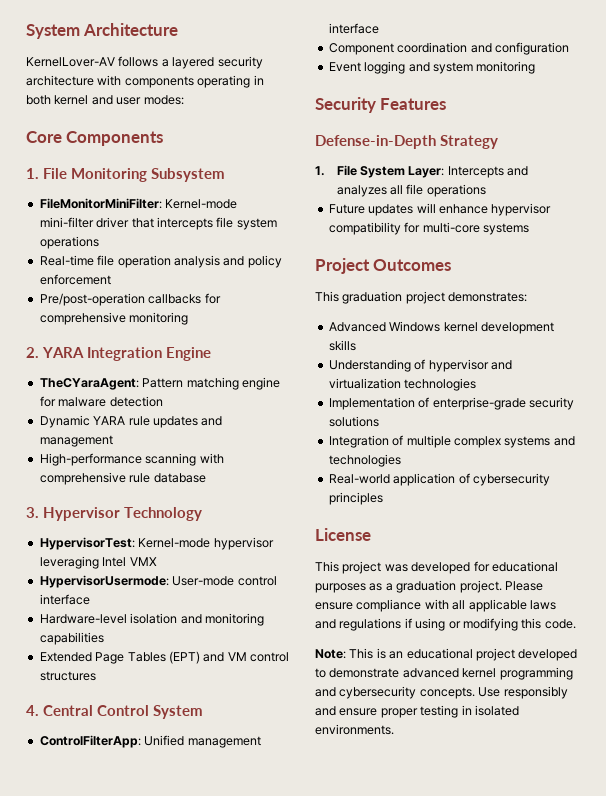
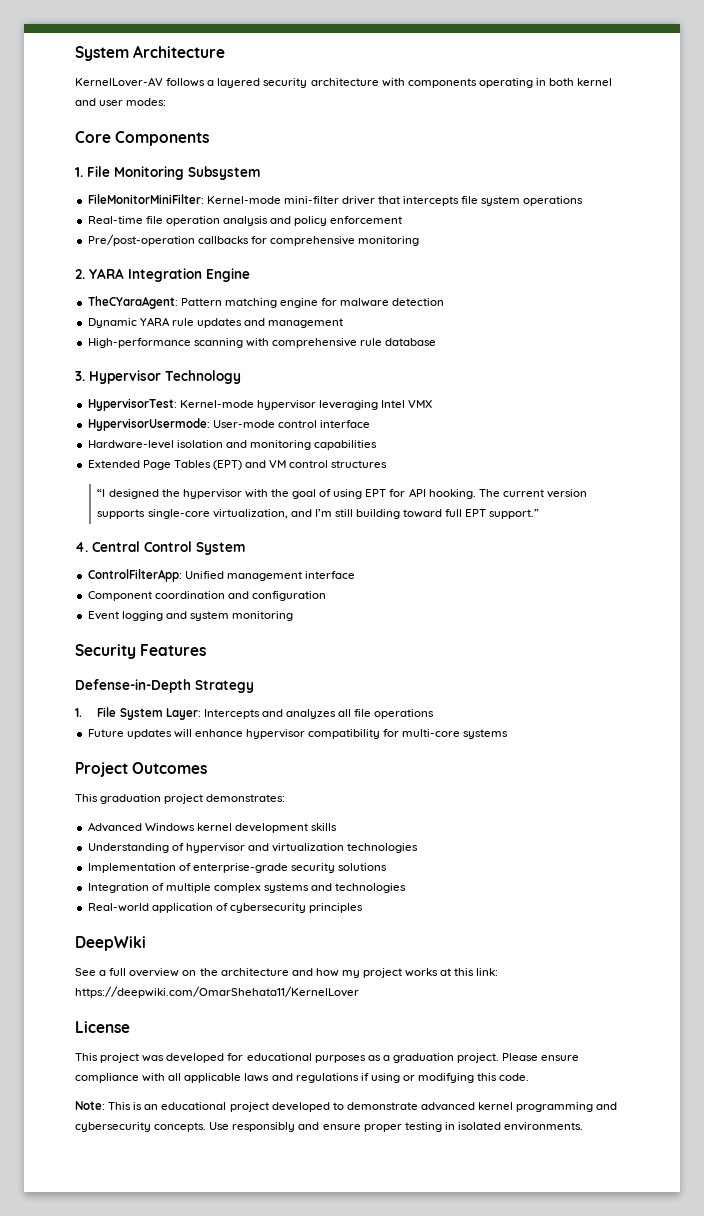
(96, 676) none -> [97,488,587,499] [97,509,540,519] // “I designed the hypervisor with the goal of using EPT for API hooking. The current version supports single-core virtualization, and I’m still building toward full EPT support.”
(383, 498) none -> [75,936,146,951] [75,968,499,978] [75,986,359,998] // DeepWiki // See a full overview on the architecture and how my project works at this link: https://deepwiki.com/OmarShehata11/KernelLover

